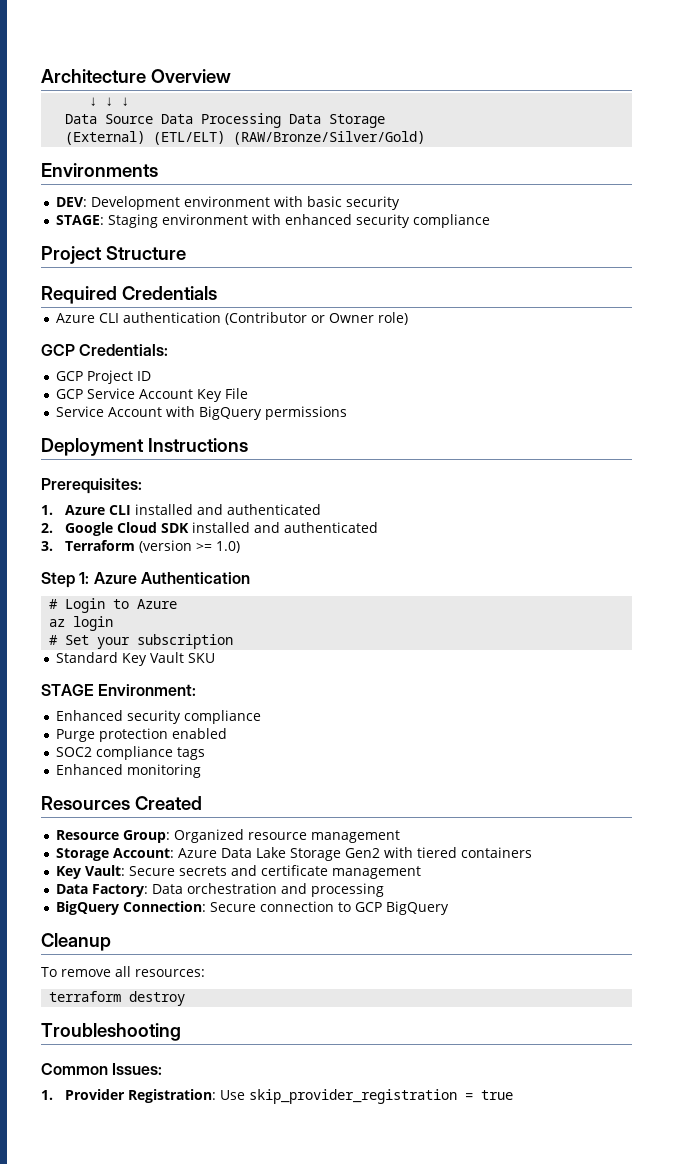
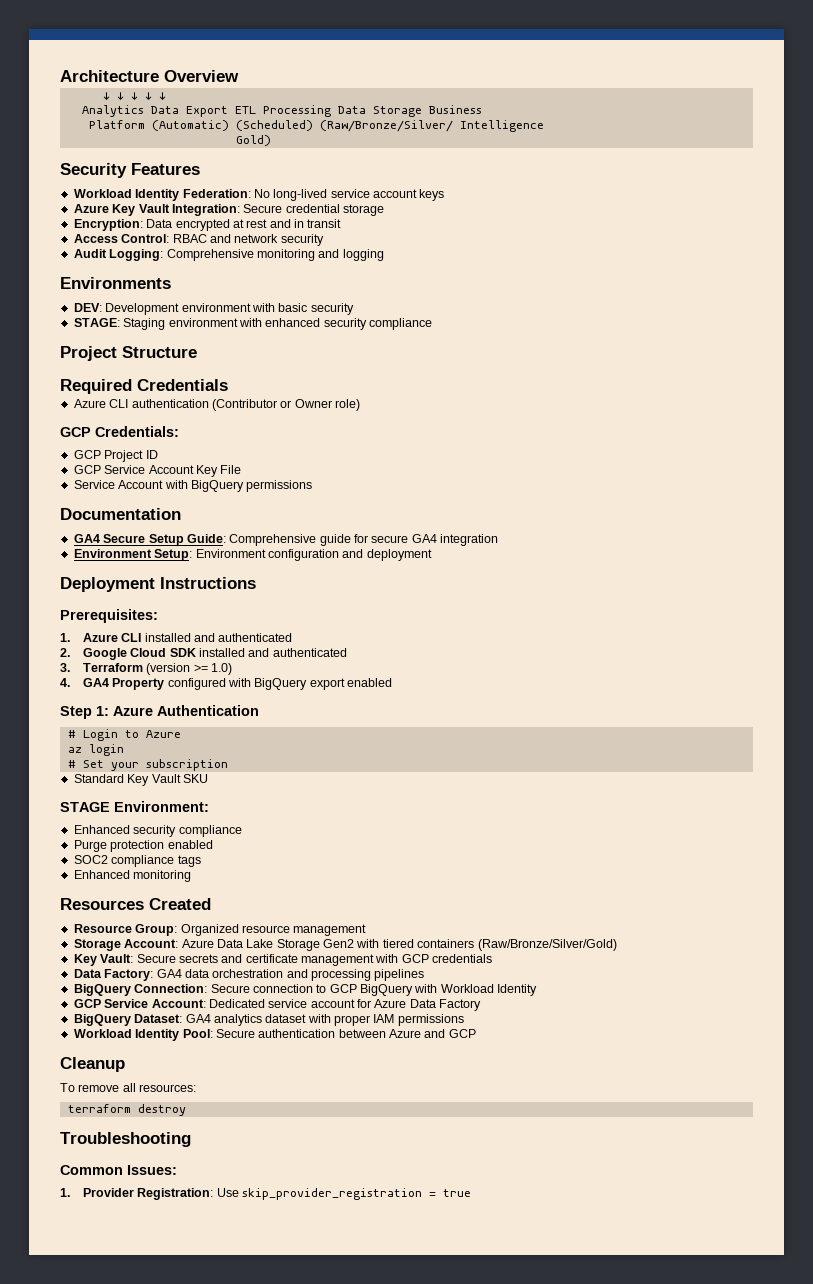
[65,113,386,128] [65,131,426,145] // Data Source Data Processing Data Storage // (External) (ETL/ELT) (RAW/Bronze/Silver/Gold) -> [144,92,166,100] [81,105,482,117] [88,120,544,132] [235,135,271,146] [60,163,200,178] [73,189,445,201] [73,204,384,216] [73,219,342,231] [73,234,324,246] [73,249,384,261] ↓ ↓ // Analytics Data Export ETL Processing Data Storage Business // Platform (Automatic) (Scheduled) (Raw/Bronze/Silver/ Intelligence // Gold) // Security Features // Workload Identity Federation: No long-lived service account keys // Azure Key Vault Integration: Secure credential storage // Encryption: Data encrypted at rest and in transit // Access Control: RBAC and network security // Audit Logging: Comprehensive monitoring and logging
(348, 413) none -> [60,508,181,520] [73,534,499,546] [73,549,432,561] // Documentation // GA4 Secure Setup Guide: Comprehensive guide for secure GA4 integration // Environment Setup: Environment configuration and deployment
(240, 547) none -> [60,678,393,690] // 4. GA4 Property configured with BigQuery export enabled
(533, 852) none -> [477,939,617,951] (Raw/Bronze/Silver/Gold)
(422, 872) none -> [375,954,493,963] with GCP credentials
[152,884,184,894] Data -> [156,969,209,978] GA4 data
(385, 890) none -> [374,969,425,981] pipelines
(450, 908) none -> [414,984,538,996] [73,999,482,1011] [73,1014,464,1026] [73,1029,476,1041] with Workload Identity // GCP Service Account: Dedicated service account for Azure Data Factory // BigQuery Dataset: GA4 analytics dataset with proper IAM permissions // Workload Identity Pool: Secure authentication between Azure and GCP

